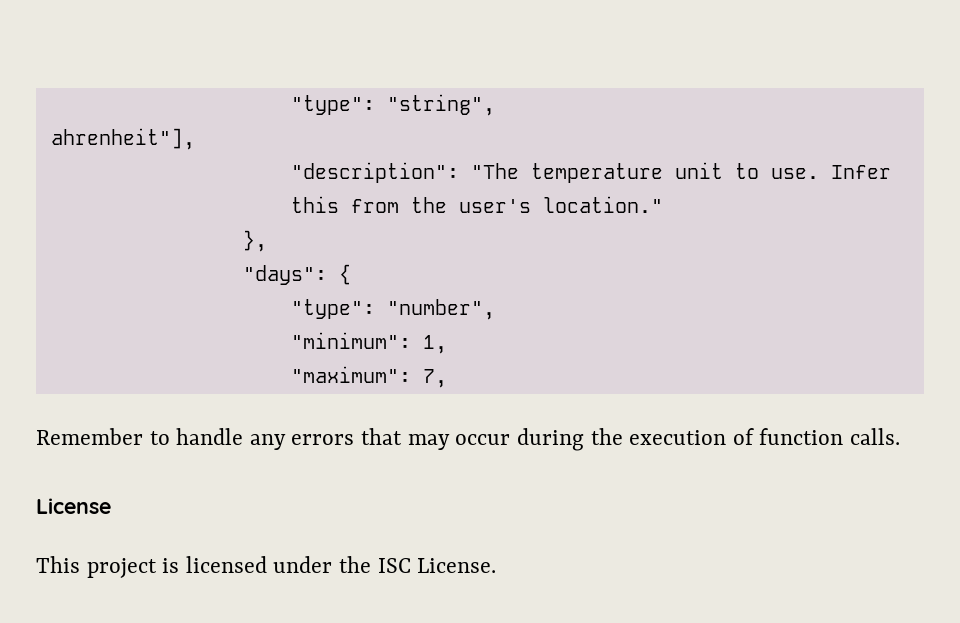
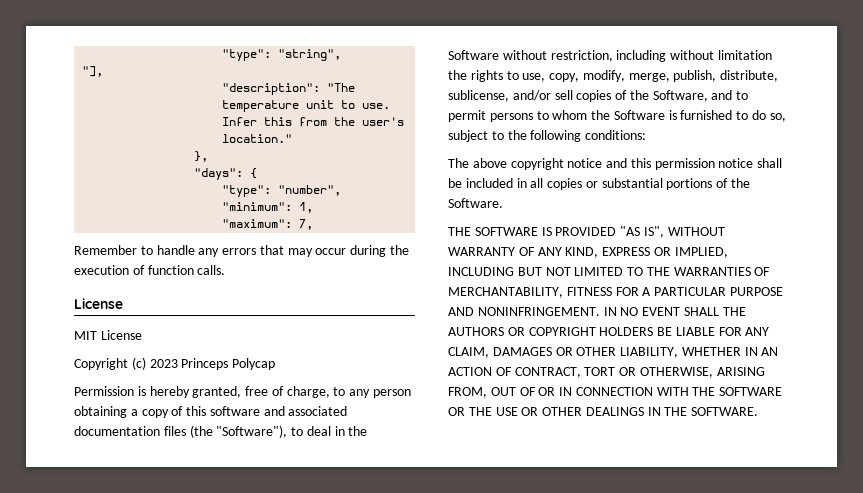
[50,128,195,150] ahrenheit"], -> [82,66,104,77] "],
[36,556,497,578] This project is licensed under the ISC License. -> [74,330,142,340] [74,357,276,370] [74,386,412,398] [74,406,348,418] [74,425,368,438] [448,50,772,62] [448,70,779,82] [448,90,749,102] [448,110,786,122] [448,130,647,142] [448,158,783,170] [448,178,751,190] [448,198,503,208] [448,226,725,238] [448,247,728,258] [448,267,771,276] [448,287,783,298] [448,307,746,316] [448,327,770,336] [448,347,779,358] [448,367,765,378] [448,387,783,398] [448,407,759,416] MIT License // Copyright (c) 2023 Princeps Polycap // Permission is hereby granted, free of charge, to any person obtaining a copy of this software and associated documentation files (the "Software"), to deal in the Software without restriction, including without limitation the rights to use, copy, modify, merge, publish, distribute, sublicense, and/or sell copies of the Software, and to permit persons to whom the Software is furnished to do so, subject to the following conditions: // The above copyright notice and this permission notice shall be included in all copies or substantial portions of the Software. // THE SOFTWARE IS PROVIDED "AS IS", WITHOUT WARRANTY OF ANY KIND, EXPRESS OR IMPLIED, INCLUDING BUT NOT LIMITED TO THE WARRANTIES OF MERCHANTABILITY, FITNESS FOR A PARTICULAR PURPOSE AND NONINFRINGEMENT. IN NO EVENT SHALL THE AUTHORS OR COPYRIGHT HOLDERS BE LIABLE FOR ANY CLAIM, DAMAGES OR OTHER LIABILITY, WHETHER IN AN ACTION OF CONTRACT, TORT OR OTHERWISE, ARISING FROM, OUT OF OR IN CONNECTION WITH THE SOFTWARE OR THE USE OR OTHER DEALINGS IN THE SOFTWARE.

